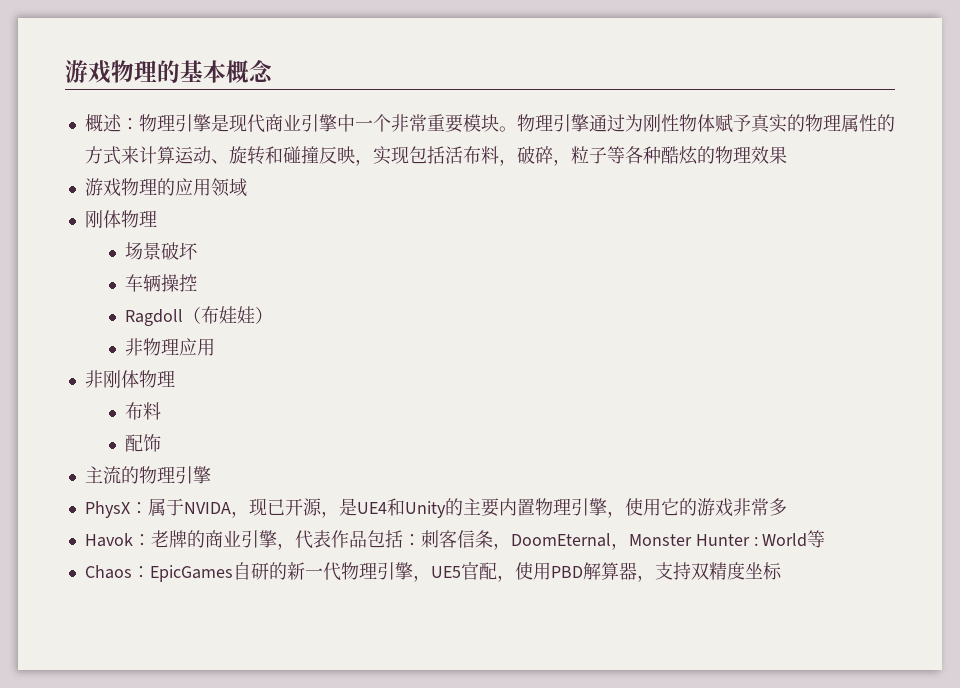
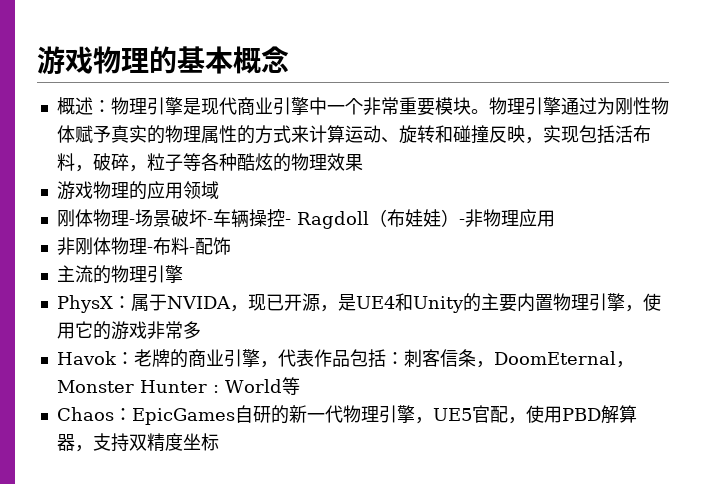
(157, 218) // -> [128,219,135,225] -
(199, 251) // -> [206,219,213,225] -
(198, 283) // -> [284,219,291,225] -
(274, 315) // -> [458,219,465,225] -
[125,402,162,420] // 布料 // -> [146,237,195,255] -布料-

